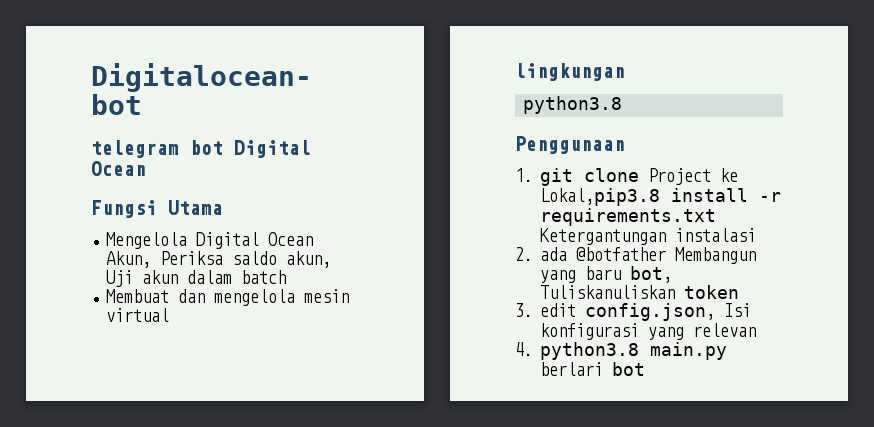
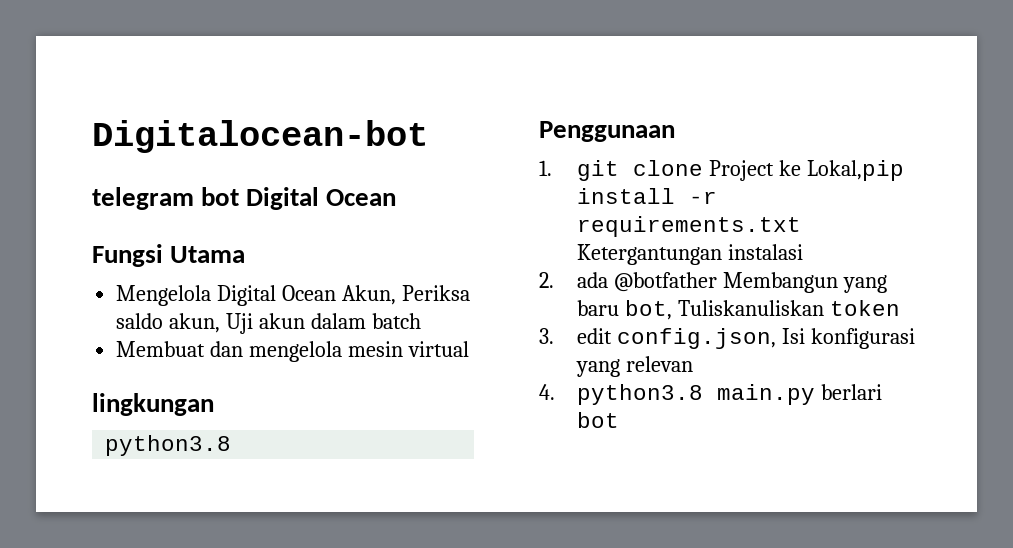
[540,188,660,206] Lokal,pip3.8 -> [806,160,904,181] Lokal,pip

